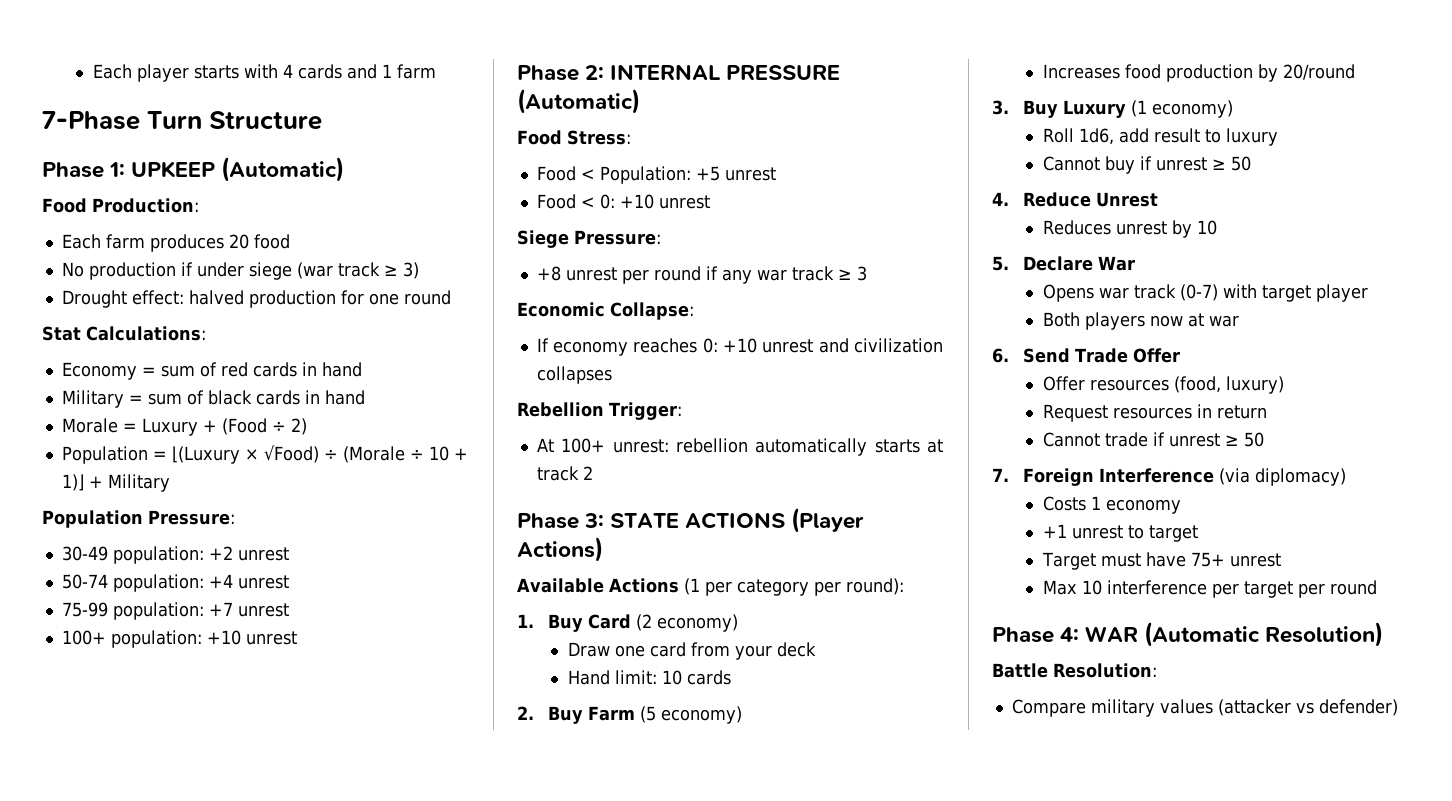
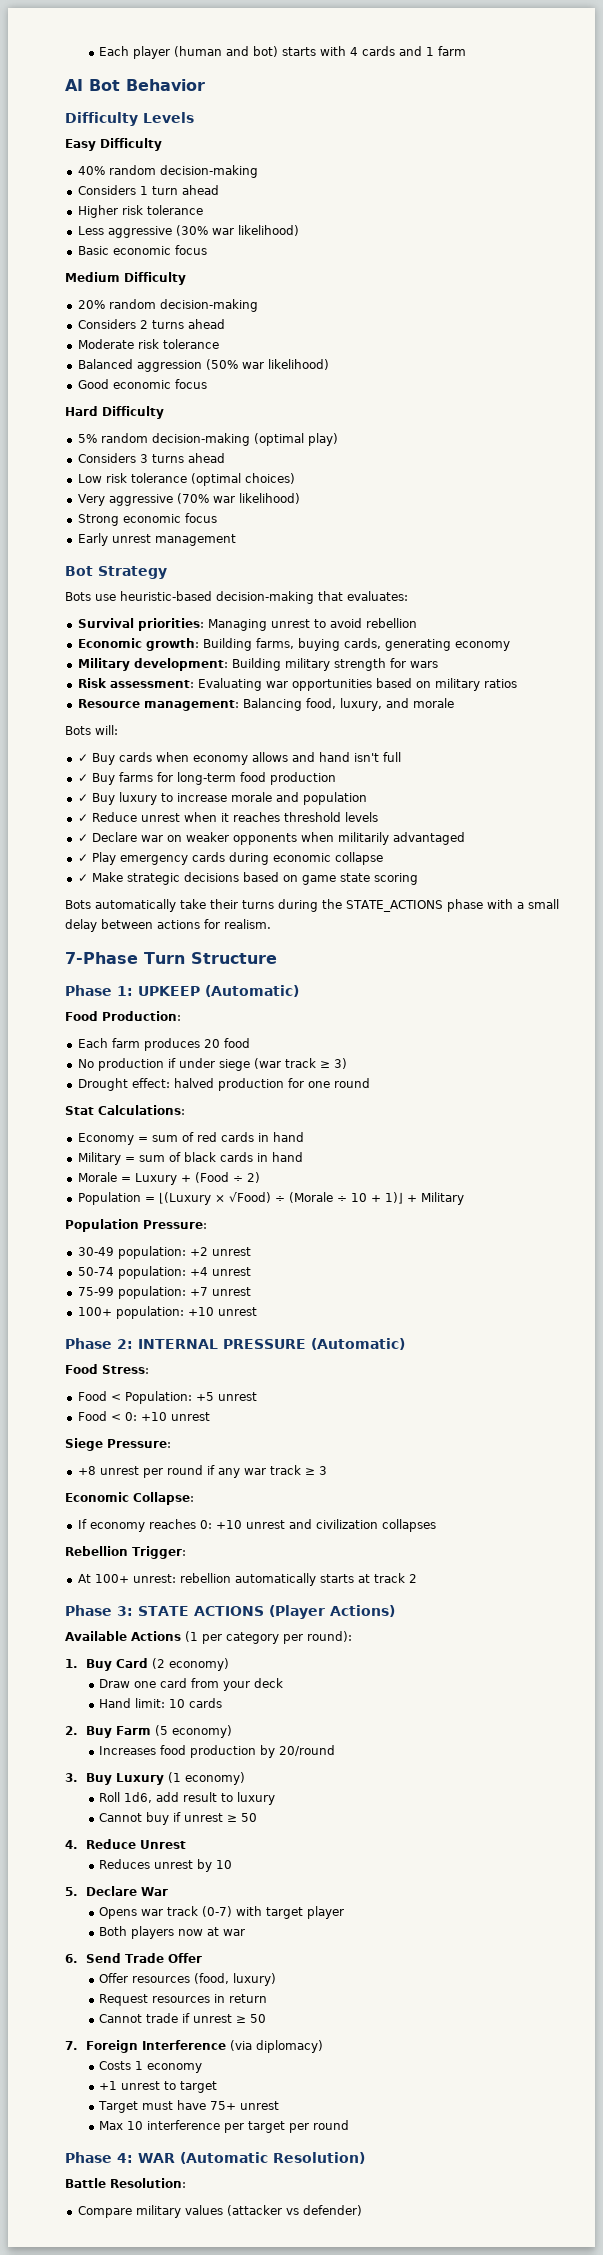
(189, 73) none -> [173,46,278,57] (human and bot)
(436, 71) none -> [65,79,205,91] [65,112,194,126] [65,138,162,151] [77,165,258,178] [77,185,219,195] [77,205,203,218] [77,225,299,238] [77,245,207,255] [65,272,186,285] [77,299,258,312] [77,319,225,329] [77,339,219,349] [77,359,329,372] [77,379,207,389] [65,406,164,419] [77,433,338,446] [77,453,225,463] [77,473,295,486] [77,493,300,506] [77,513,217,526] [77,533,236,546] [65,566,167,579] [65,591,408,604] [77,618,417,631] [77,638,510,651] [77,658,438,671] [77,678,517,691] [77,698,454,711] [65,725,118,735] [77,752,401,765] [77,772,336,785] [77,792,367,805] [77,812,378,822] [77,832,465,845] [77,852,383,865] [77,872,418,885] [65,899,559,912] [65,919,271,932] // AI Bot Behavior // Difficulty Levels // Easy Difficulty // 40% random decision-making // Considers 1 turn ahead // Higher risk tolerance // Less aggressive (30% war likelihood) // Basic economic focus // Medium Difficulty // 20% random decision-making // Considers 2 turns ahead // Moderate risk tolerance // Balanced aggression (50% war likelihood) // Good economic focus // Hard Difficulty // 5% random decision-making (optimal play) // Considers 3 turns ahead // Low risk tolerance (optimal choices) // Very aggressive (70% war likelihood) // Strong economic focus // Early unrest management // Bot Strategy // Bots use heuristic-based decision-making that evaluates: // Survival priorities: Managing unrest to avoid rebellion // Economic growth: Building farms, buying cards, generating economy // Military development: Building military strength for wars // Risk assessment: Evaluating war opportunities based on military ratios // Resource management: Balancing food, luxury, and morale // Bots will: // ✓ Buy cards when economy allows and hand isn't full // ✓ Buy farms for long-term food production // ✓ Buy luxury to increase morale and population // ✓ Reduce unrest when it reaches threshold levels // ✓ Declare war on weaker opponents when militarily advantaged // ✓ Play emergency cards during economic collapse // ✓ Make strategic decisions based on game state scoring // Bots automatically take their turns during the STATE_ACTIONS phase with a small delay between actions for realism.

